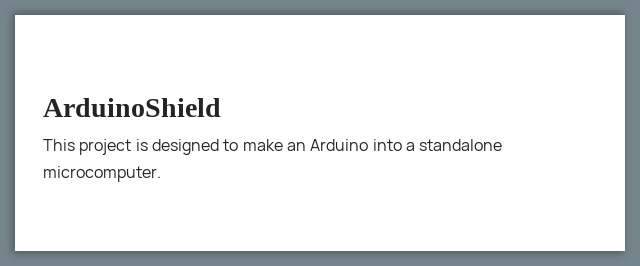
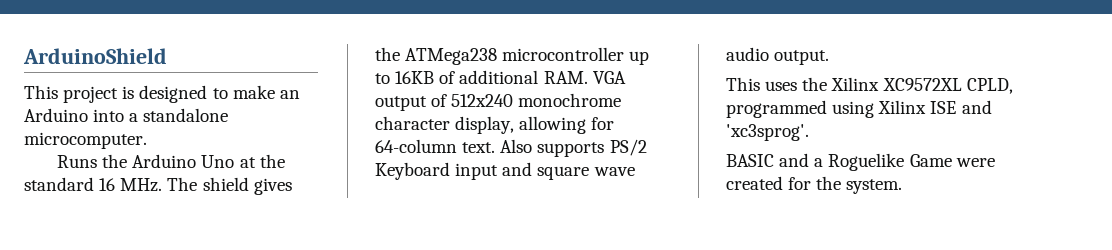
(161, 174) none -> [57,154,285,168] [24,177,292,195] [375,47,650,65] [375,70,626,84] [375,93,622,111] [375,116,615,134] [375,139,647,157] [375,162,635,180] [726,47,830,65] [726,77,1013,94] [726,100,992,118] [726,124,809,141] [726,153,995,171] [726,176,903,194] // Runs the Arduino Uno at the standard 16 MHz. The shield gives the ATMega238 microcontroller up to 16KB of additional RAM. VGA output of 512x240 monochrome character display, allowing for 64-column text. Also supports PS/2 Keyboard input and square wave audio output. // This uses the Xilinx XC9572XL CPLD, programmed using Xilinx ISE and 'xc3sprog'. // BASIC and a Roguelike Game were created for the system.

